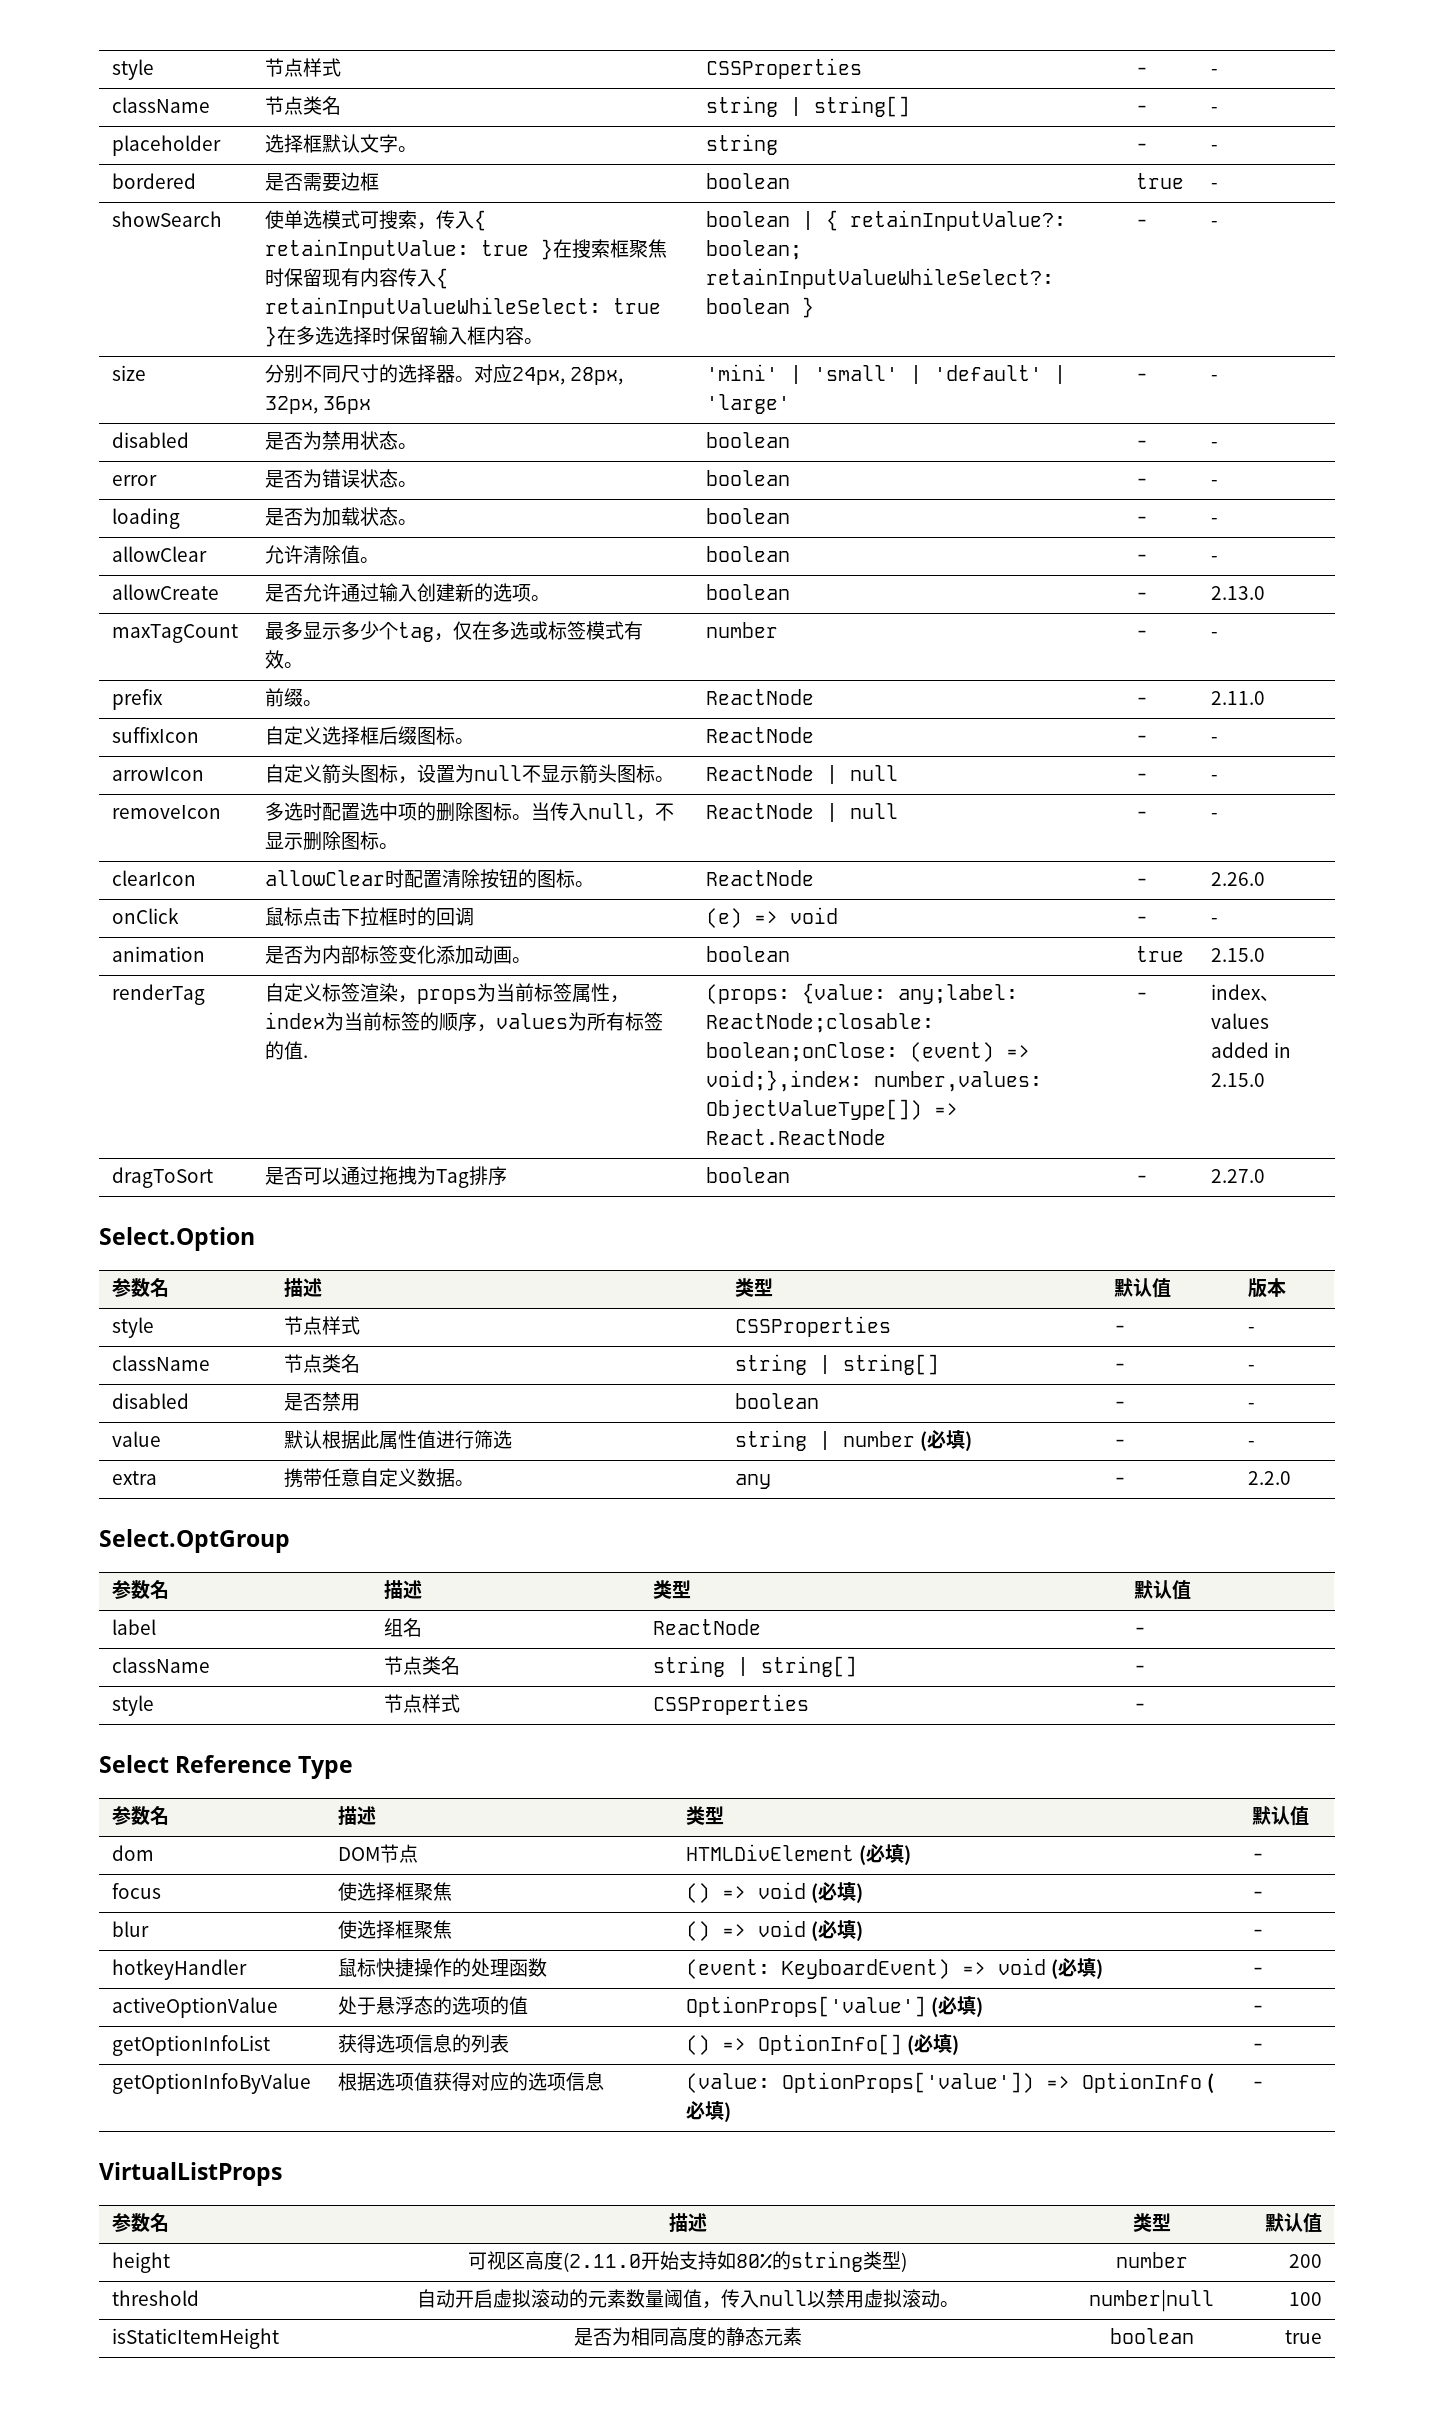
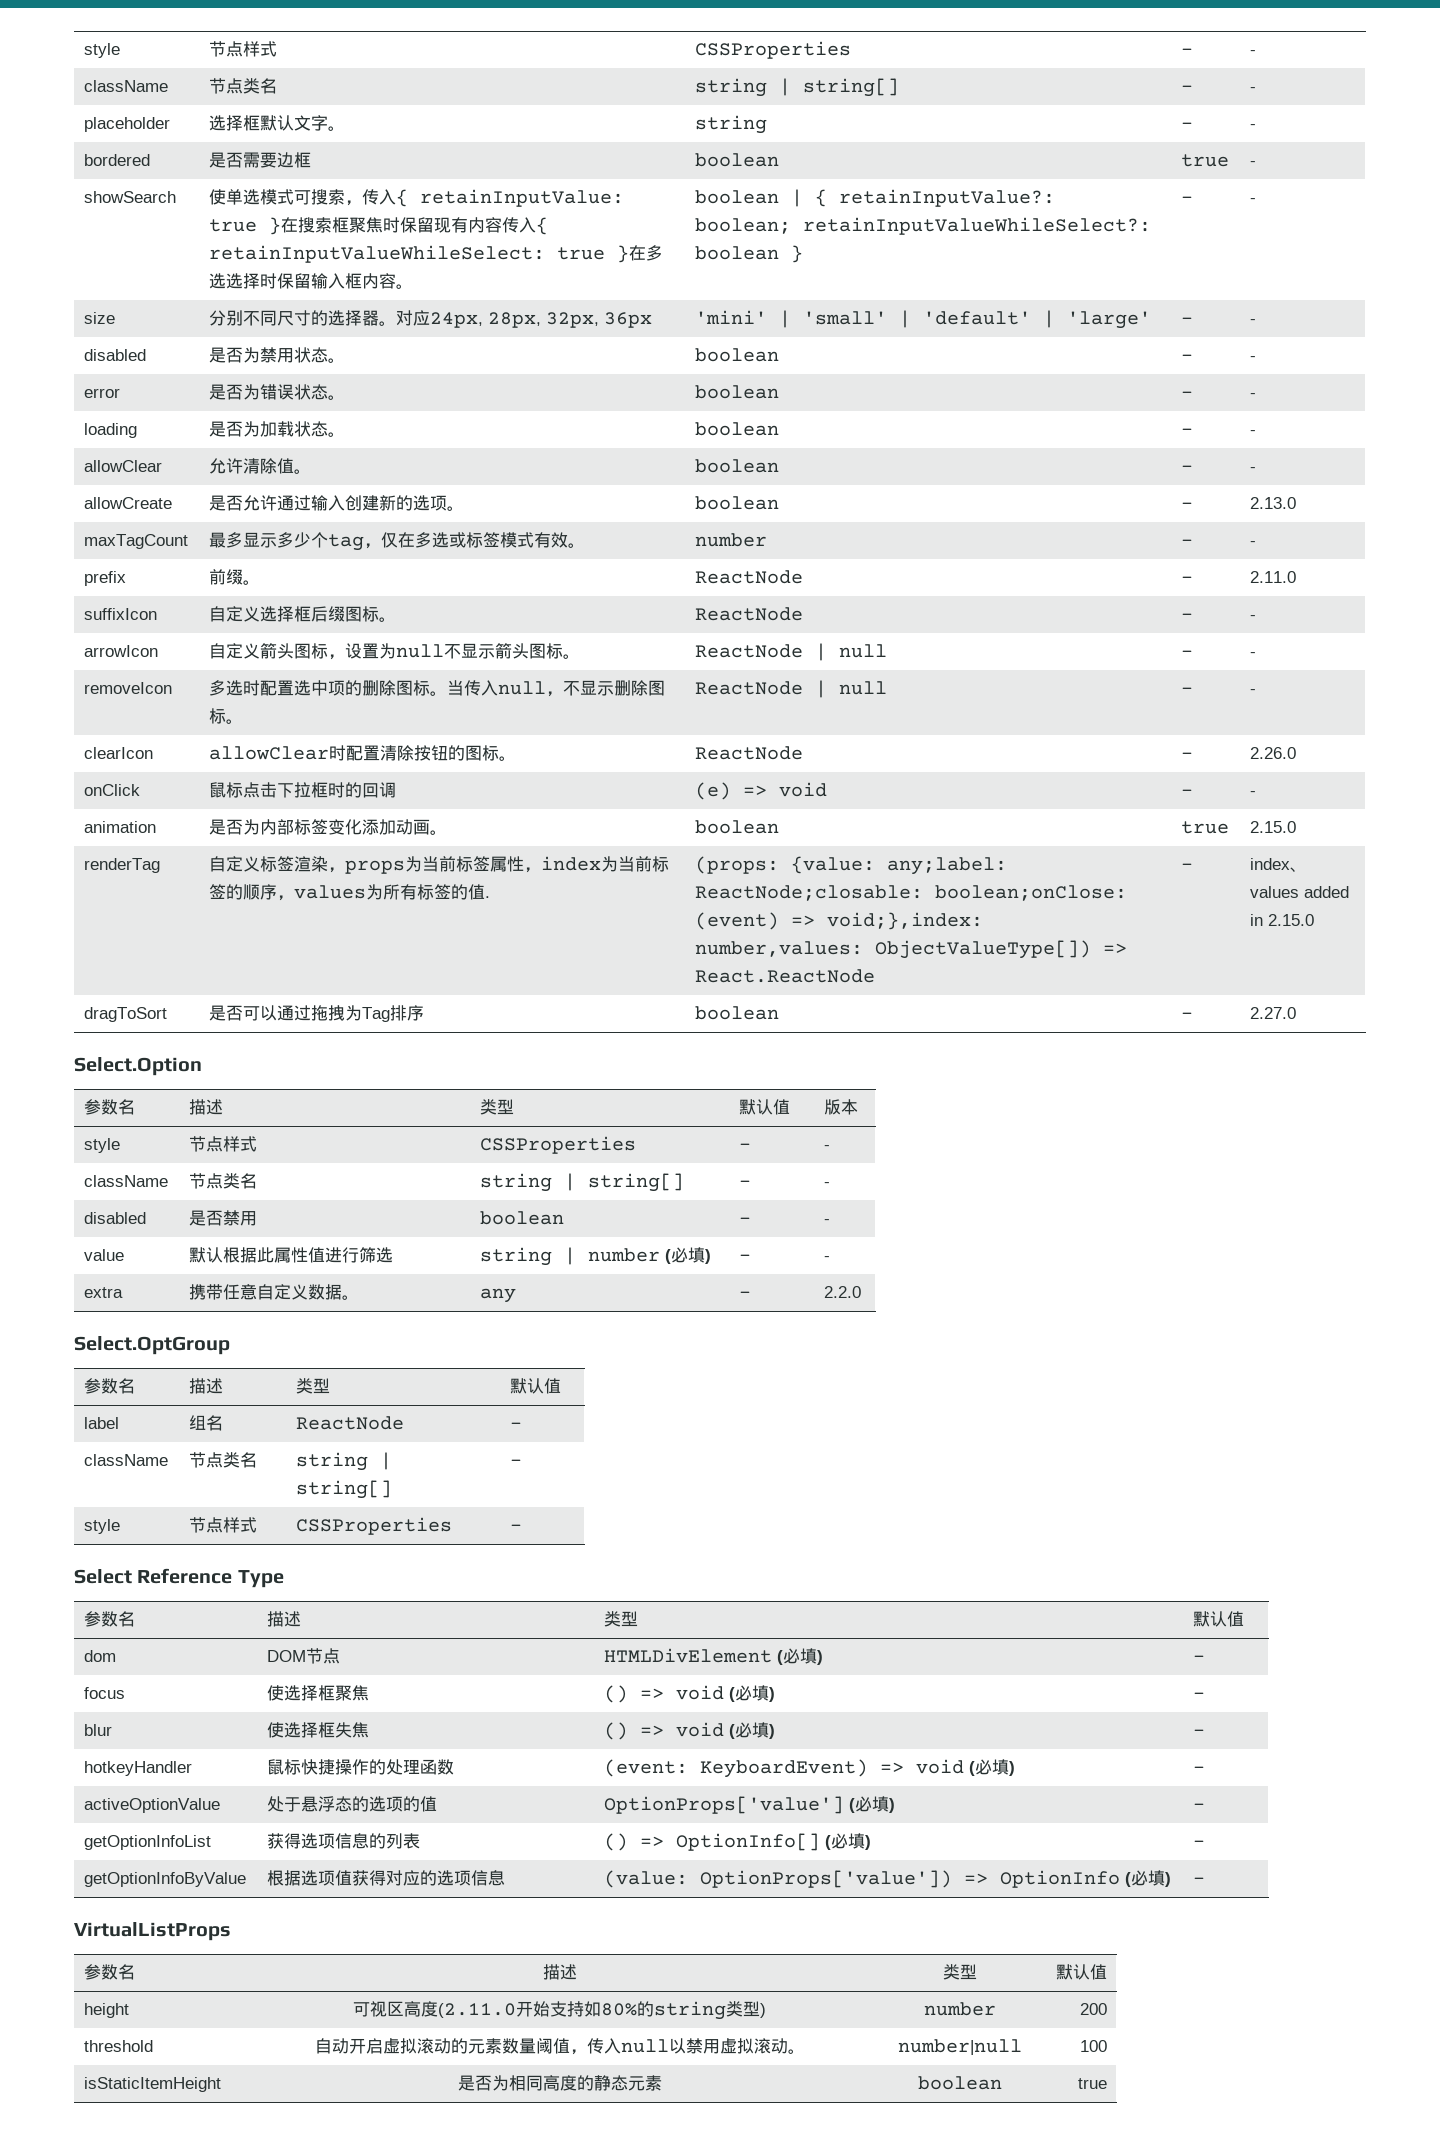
[414,1921,434,1939] 聚 -> [335,1722,353,1738] 失

